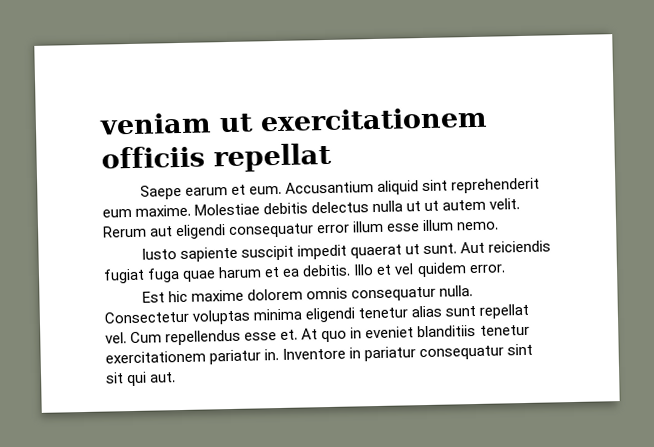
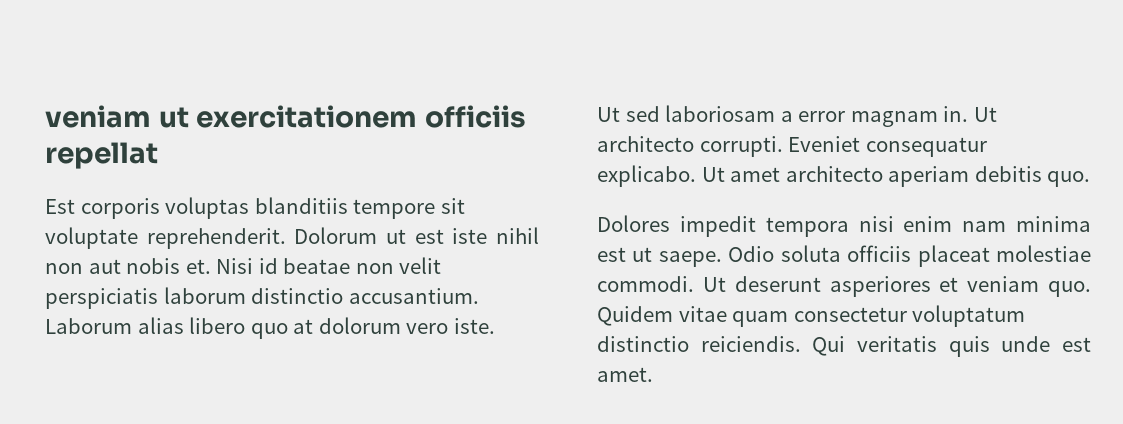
[139,177,541,200] [102,198,521,218] [103,219,500,240] [140,240,552,263] [103,262,506,284] [141,285,474,303] [104,303,530,325] [105,324,530,346] [105,343,534,365] [105,371,177,387] Saepe earum et eum. Accusantium aliquid sint reprehenderit eum maxime. Molestiae debitis delectus nulla ut ut autem velit. Rerum aut eligendi consequatur error illum esse illum nemo. // Iusto sapiente suscipit impedit quaerat ut sunt. Aut reiciendis fugiat fuga quae harum et ea debitis. Illo et vel quidem error. // Est hic maxime dolorem omnis consequatur nulla. Consectetur voluptas minima eligendi tenetur alias sunt repellat vel. Cum repellendus esse et. At quo in eveniet blanditiis tenetur exercitationem pariatur in. Inventore in pariatur consequatur sint sit qui aut. -> [45,197,465,219] [45,227,540,249] [45,257,442,274] [45,287,479,309] [45,317,495,339] [597,105,997,127] [597,136,987,157] [597,165,1091,187] [597,215,1091,237] [597,245,1091,267] [597,276,1091,297] [597,305,1026,327] [597,336,1091,357] [597,367,653,382] Est corporis voluptas blanditiis tempore sit voluptate reprehenderit. Dolorum ut est iste nihil non aut nobis et. Nisi id beatae non velit perspiciatis laborum distinctio accusantium. Laborum alias libero quo at dolorum vero iste. // Ut sed laboriosam a error magnam in. Ut architecto corrupti. Eveniet consequatur explicabo. Ut amet architecto aperiam debitis quo. // Dolores impedit tempora nisi enim nam minima est ut saepe. Odio soluta officiis placeat molestiae commodi. Ut deserunt asperiores et veniam quo. Quidem vitae quam consectetur voluptatum distinctio reiciendis. Qui veritatis quis unde est amet.

